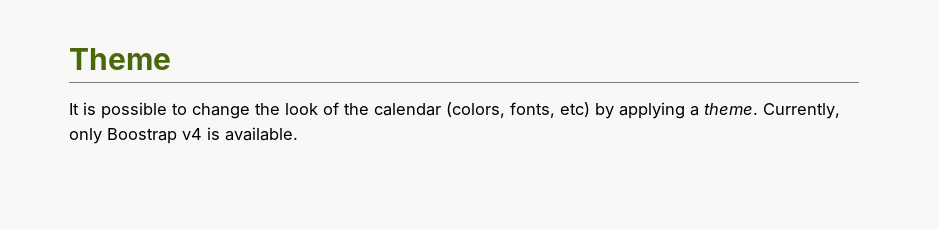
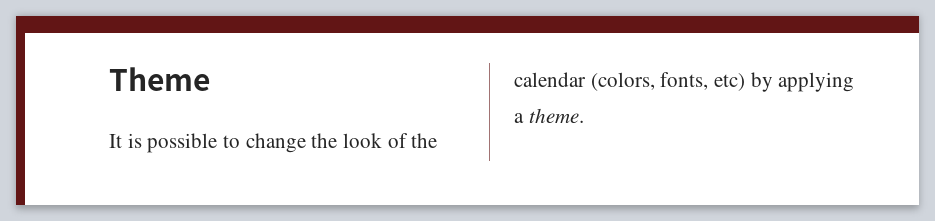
[763,103,840,119] [69,127,298,144] Currently, only Boostrap v4 is available. -> (584, 115) none

